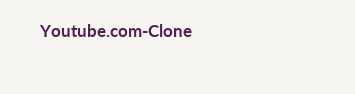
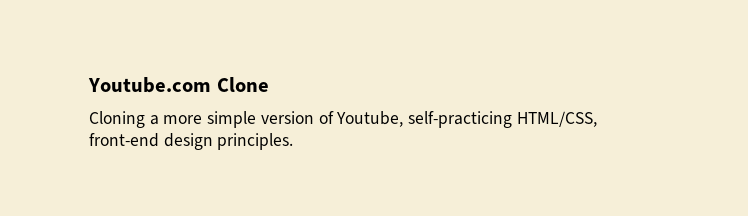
[39,24,192,37] Youtube.com-Clone -> [88,77,269,93] [89,111,597,128] [89,133,294,150] Youtube.com Clone // Cloning a more simple version of Youtube, self-practicing HTML/CSS, front-end design principles.

